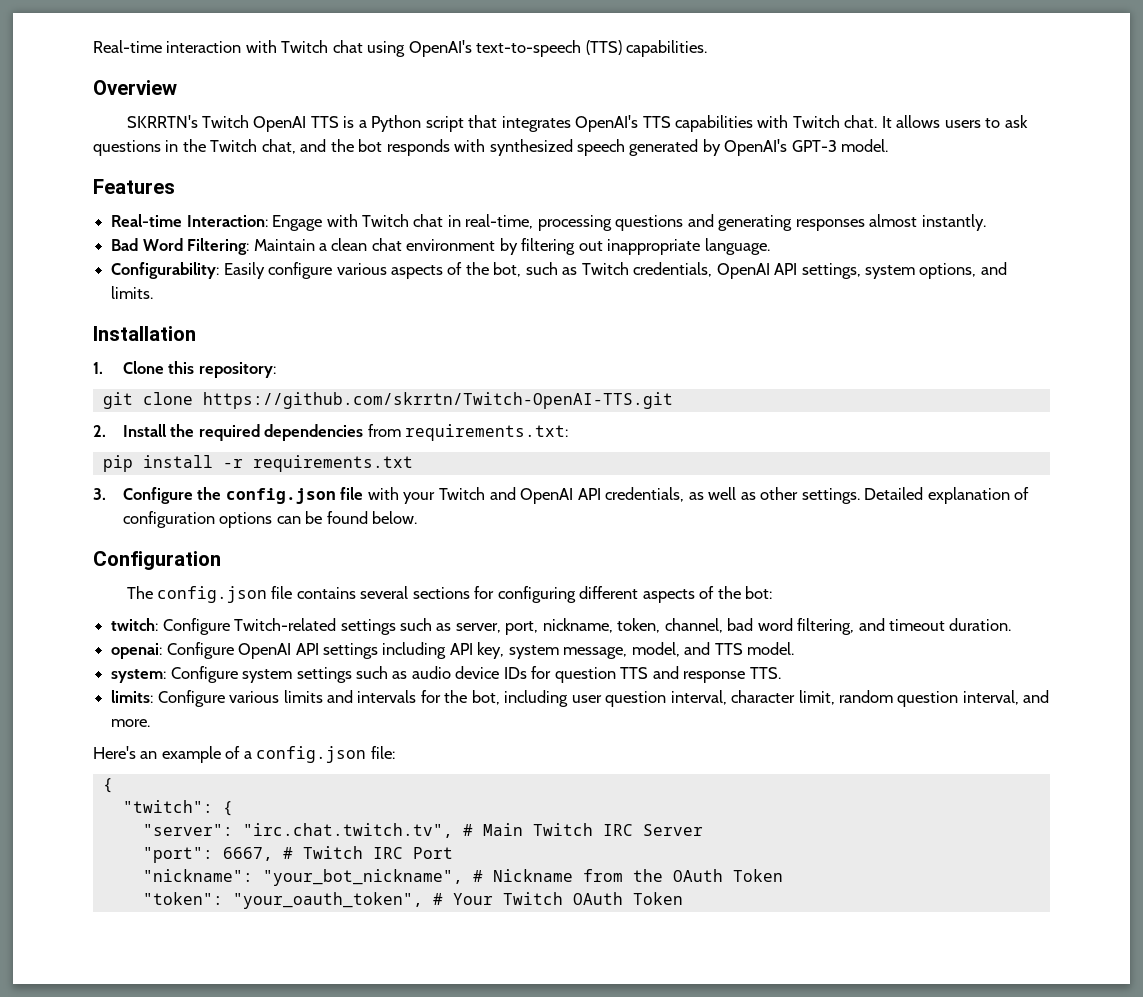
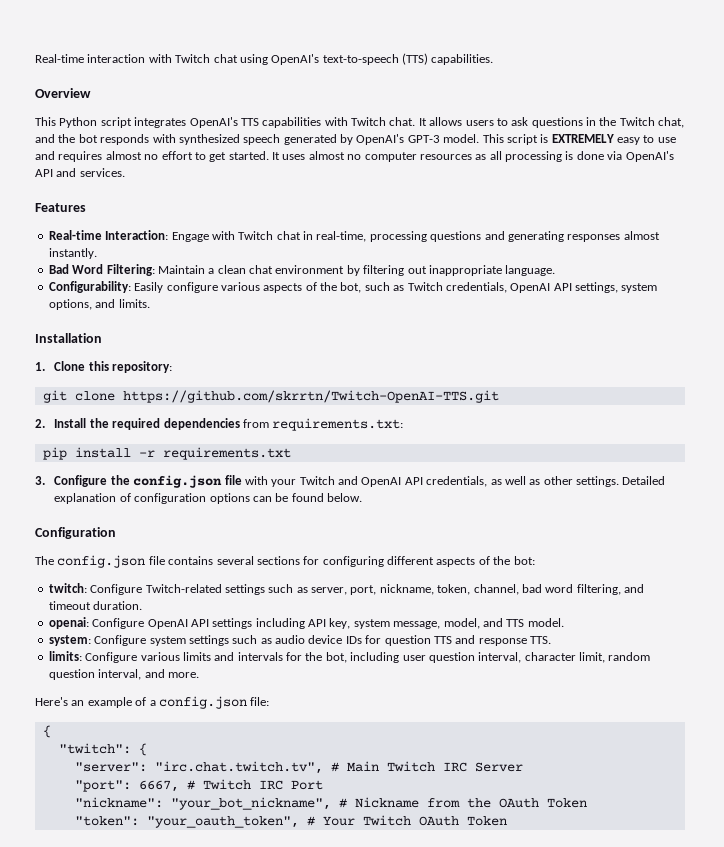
[126,115,367,132] SKRRTN's Twitch OpenAI TTS is a -> [35,117,56,126] This
[468,115,498,128] that -> (132, 122) none
(889, 145) none -> [482,134,676,145] [35,151,674,162] [35,168,125,177] This script is EXTREMELY easy to use and requires almost no effort to get started. It uses almost no computer resources as all processing is done via OpenAI's API and services.

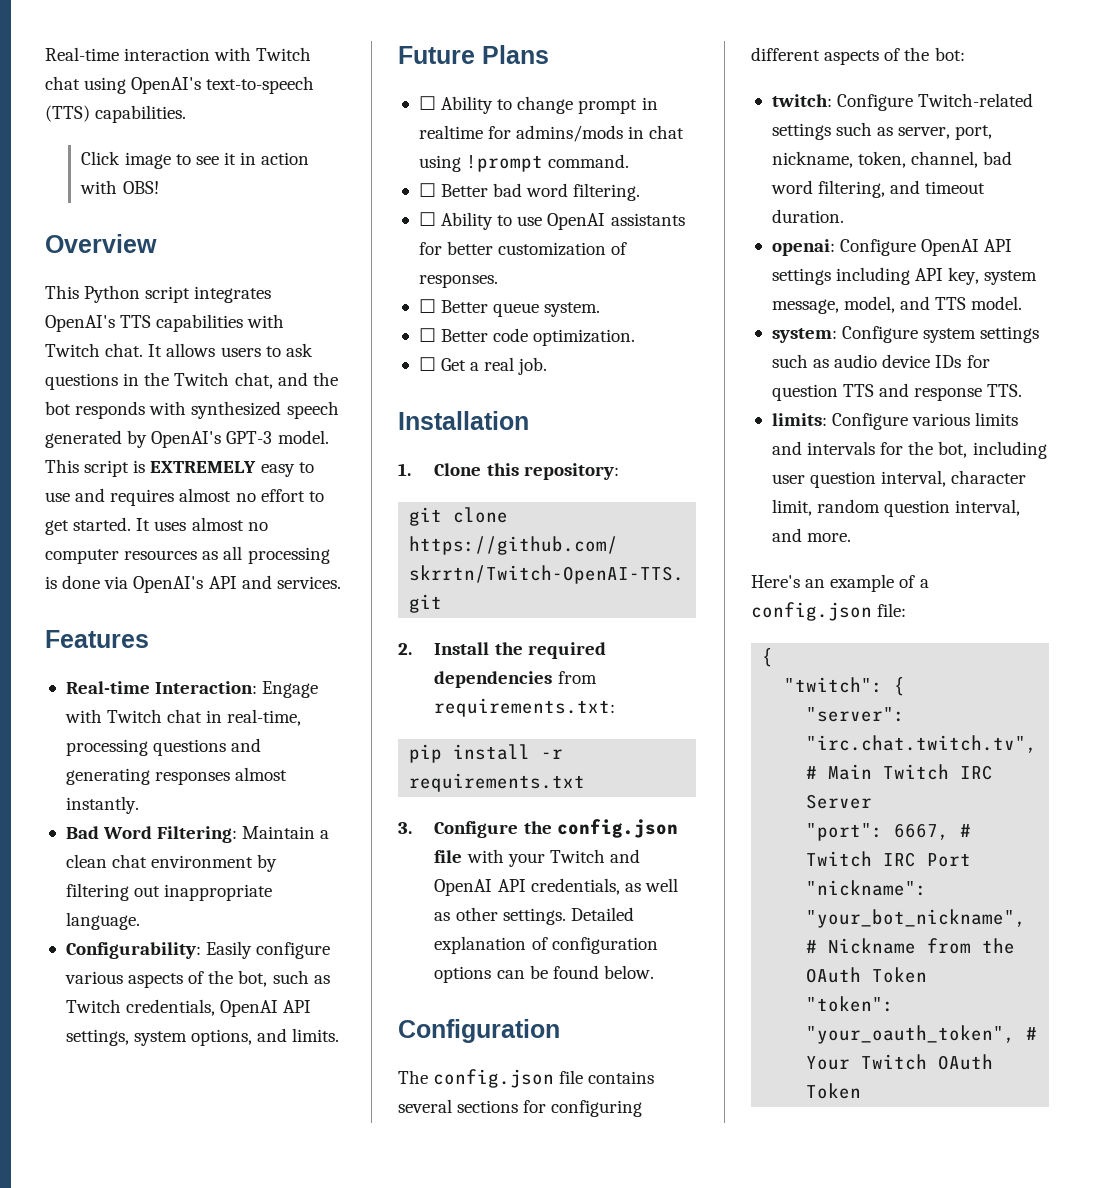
(494, 59) none -> [81,151,310,169] [80,180,159,194] // Click image to see it in action with OBS!
(150, 303) none -> [398,45,549,64] [418,96,658,114] [418,125,685,142] [418,154,630,172] [418,183,641,201] [418,212,685,230] [418,241,628,256] [418,274,498,288] [418,299,601,317] [418,328,636,346] [418,357,548,375] // Future Plans // ☐ Ability to change prompt in realtime for admins/mods in chat using !prompt command. // ☐ Better bad word filtering. // ☐ Ability to use OpenAI assistants for better customization of responses. // ☐ Better queue system. // ☐ Better code optimization. // ☐ Get a real job.

